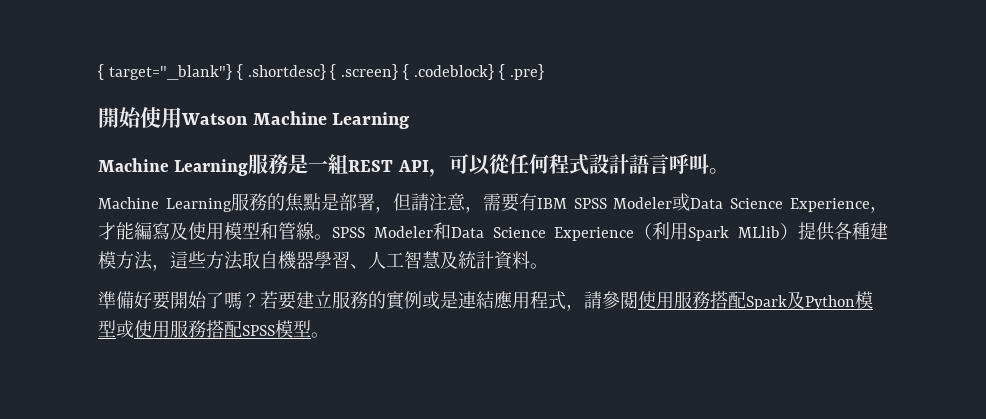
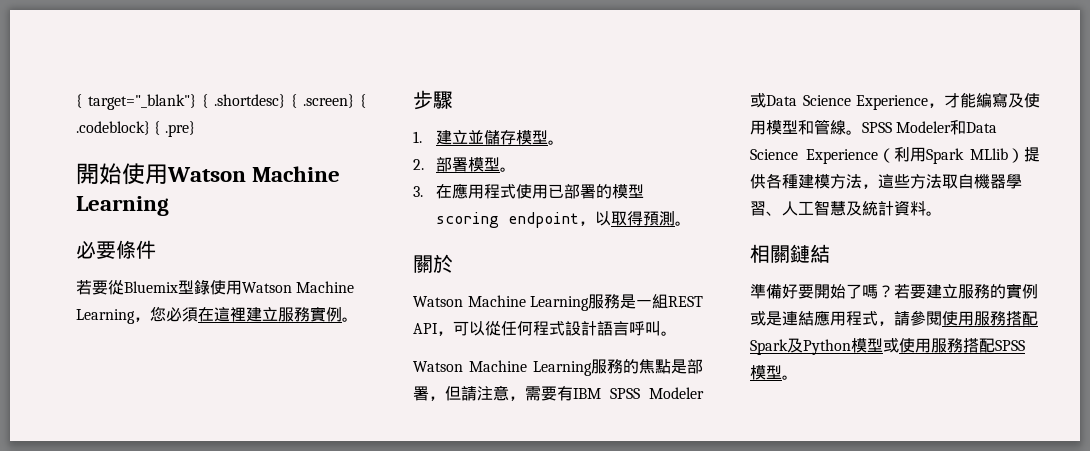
(410, 120) none -> [76,240,156,259] [76,279,355,295] [76,306,358,324] [413,90,453,110] [413,130,564,145] [413,157,516,172] [413,183,644,199] [435,211,691,228] [413,254,453,273] [413,296,463,307] 必要條件 // 若要從Bluemix型錄使用Watson Machine Learning，您必須在這裡建立服務實例。 // 步驟 // 1.建立並儲存模型。 // 2.部署模型。 // 3.在應用程式使用已部署的模型scoring endpoint，以取得預測。 // 關於 // Watson
(729, 171) none -> [413,361,463,372] Watson
(548, 266) none -> [750,244,830,263] // 相關鏈結

